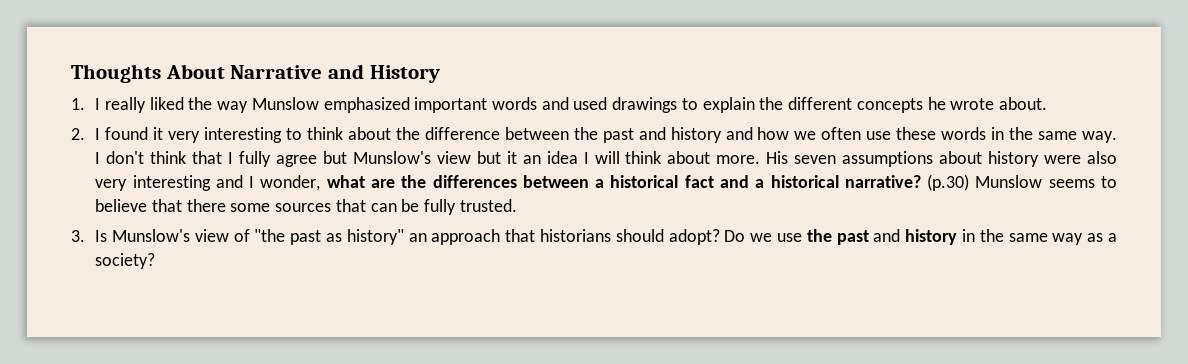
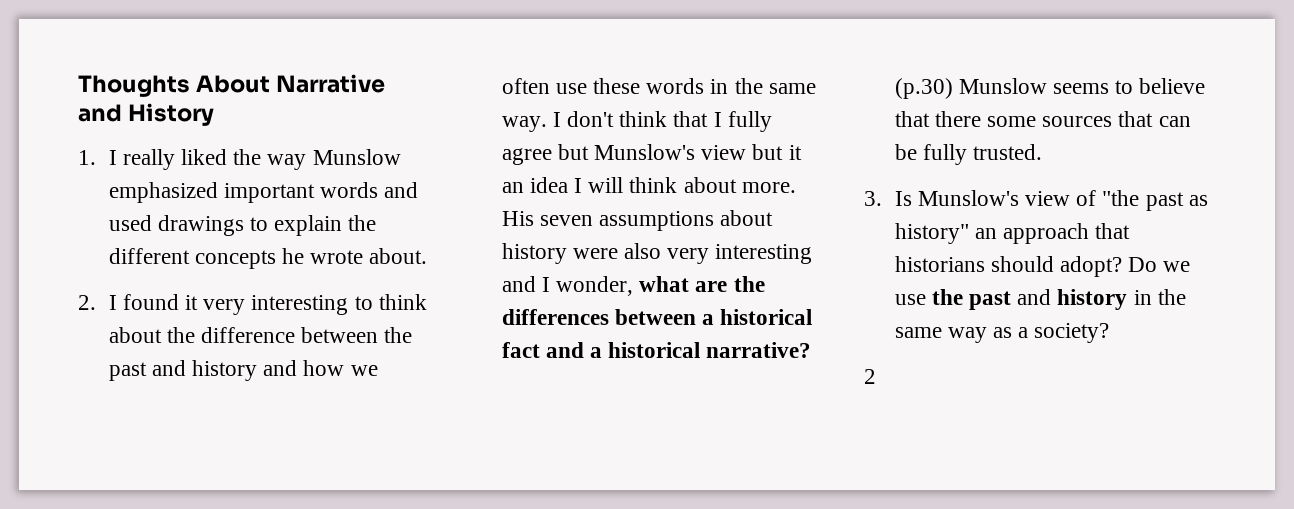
(156, 261) none -> [864,369,876,384] // 2

